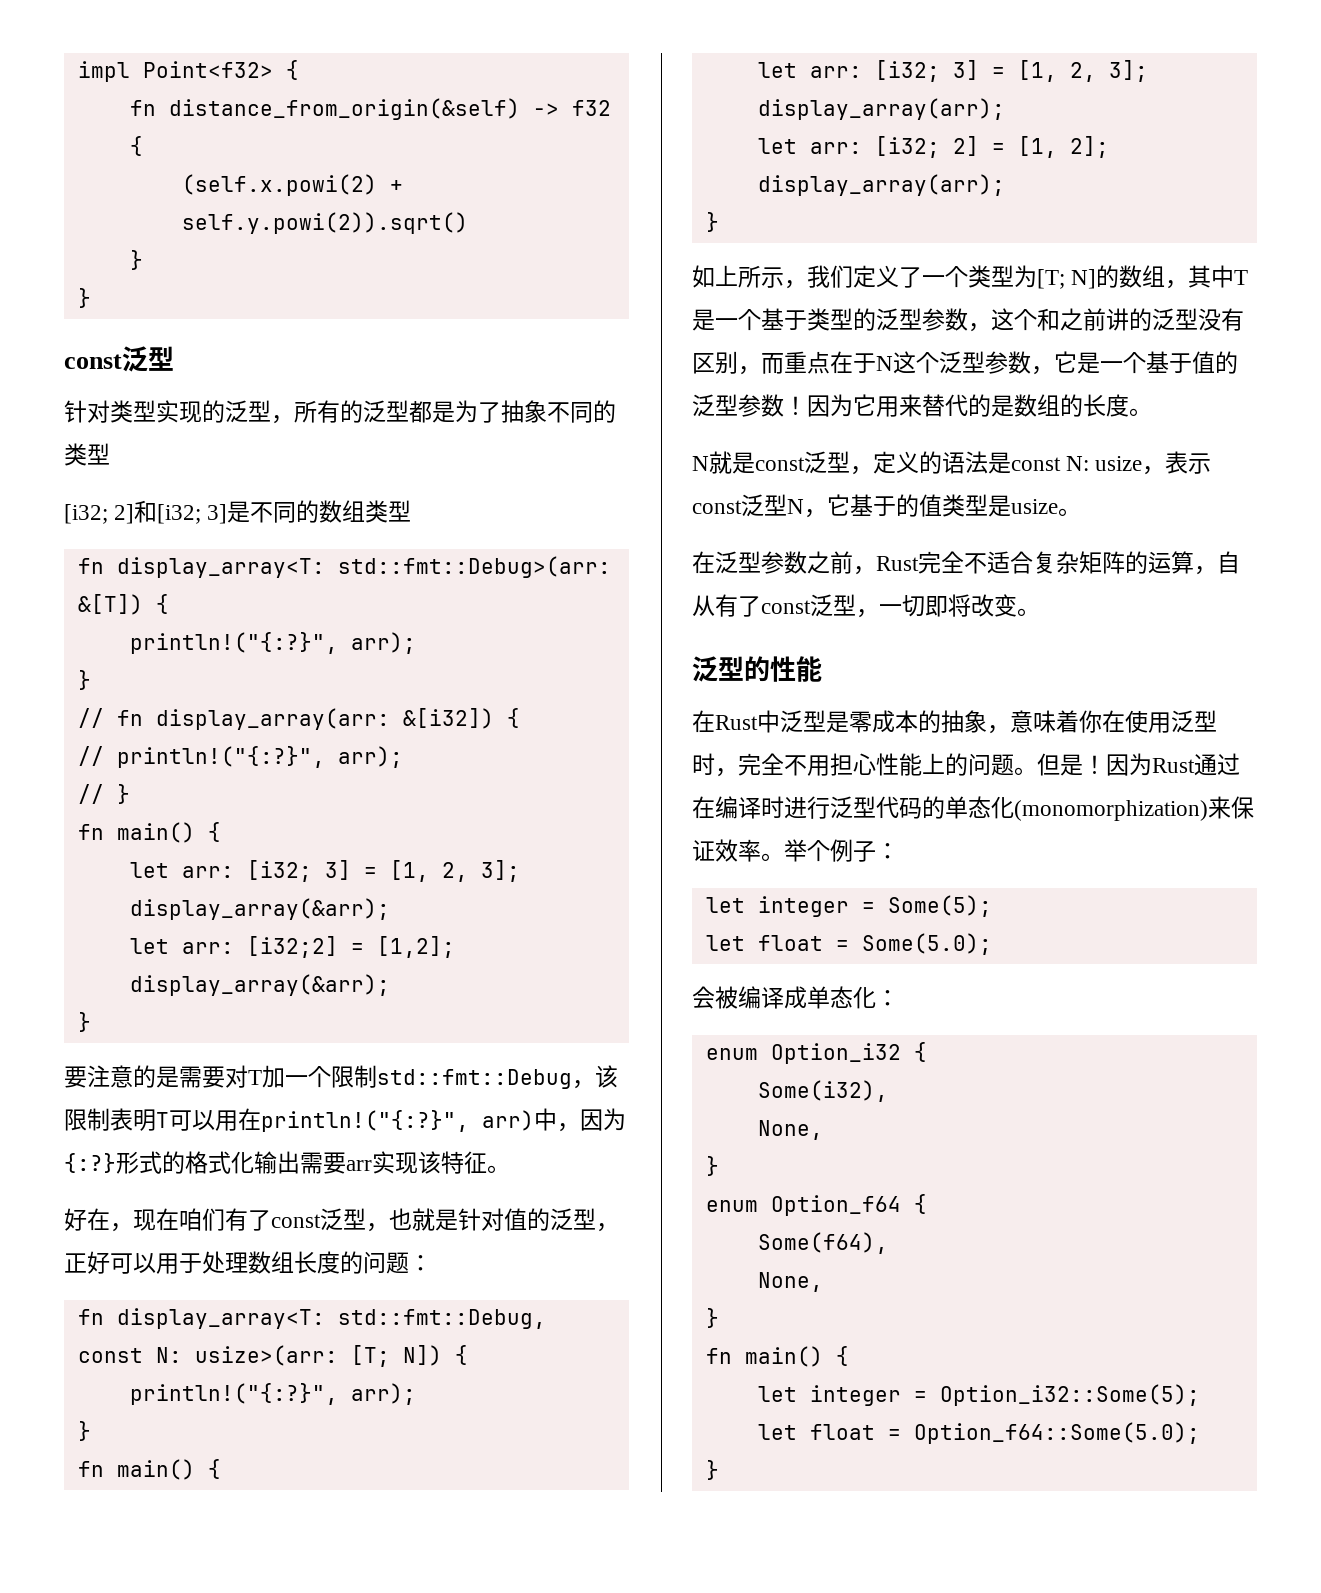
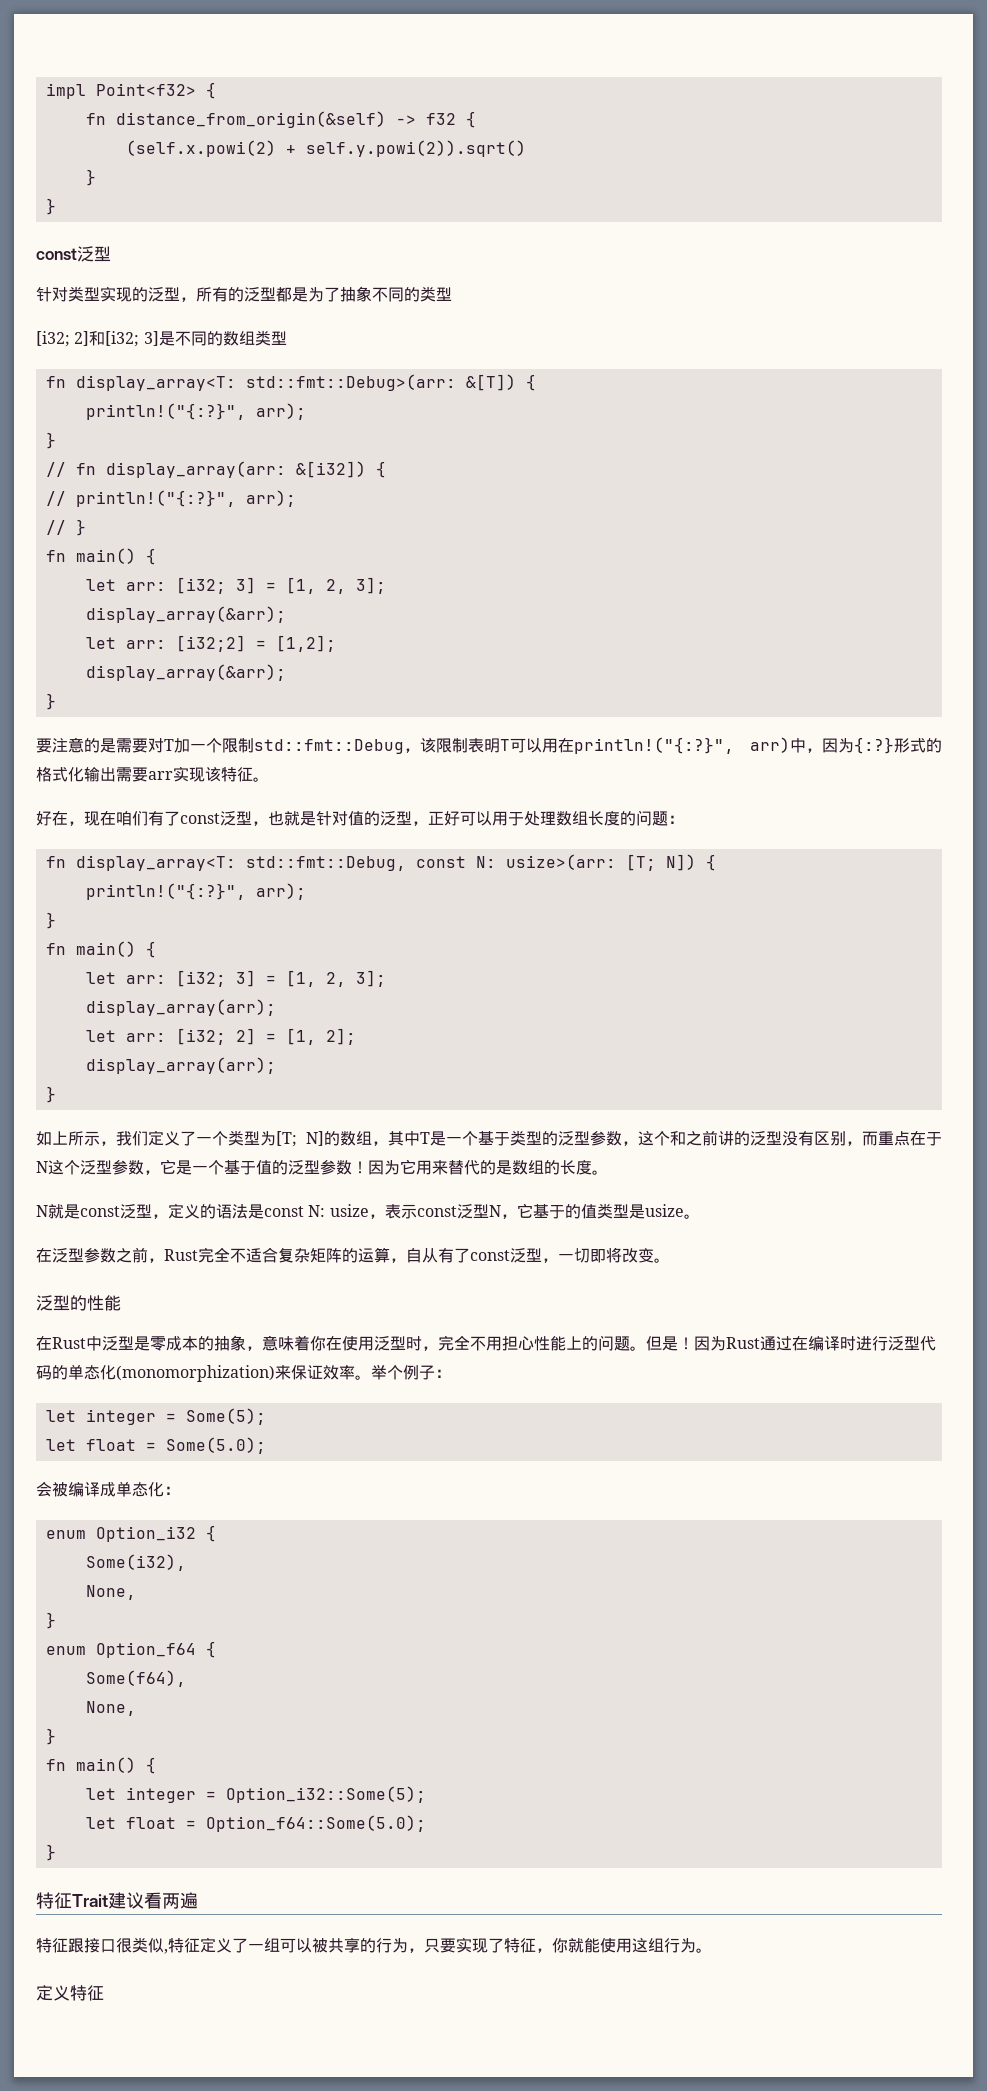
(719, 1470) none -> [36,1892,198,1909] [36,1937,712,1954] [36,1985,104,2001] // 特征Trait建议看两遍 // 特征跟接口很类似,特征定义了一组可以被共享的行为，只要实现了特征，你就能使用这组行为。 // 定义特征

